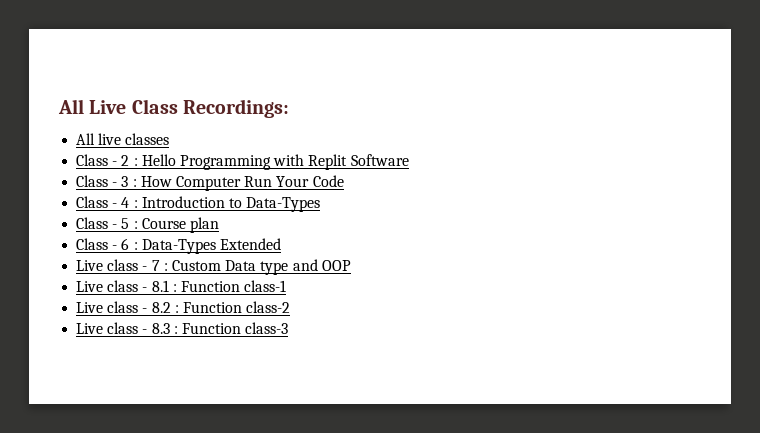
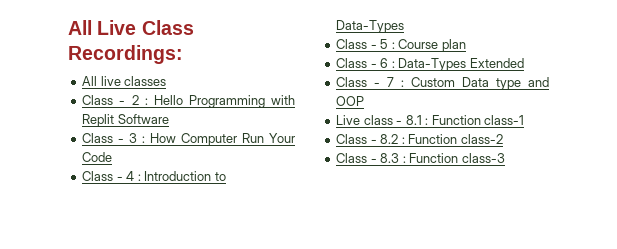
[76,259,139,271] Live class -> [336,77,368,87] Class
[76,301,139,313] Live class -> [336,134,368,144] Class
[76,322,139,334] Live class -> [336,153,368,163] Class

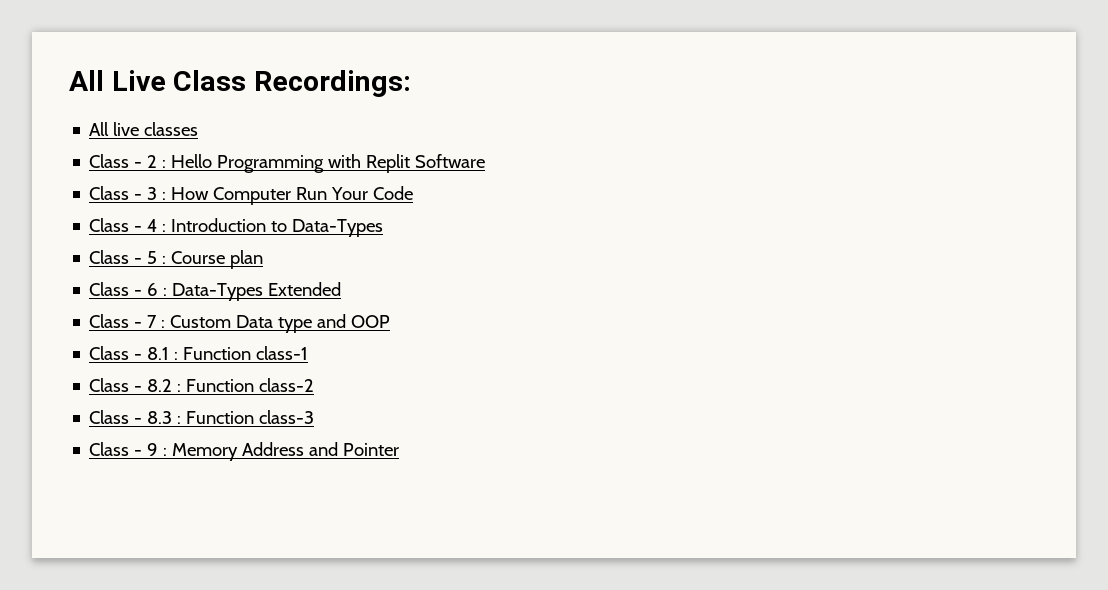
[336,115,393,125] Live class -> [89,346,130,360] Class
(505, 158) none -> [89,442,400,461] // Class - 9 : Memory Address and Pointer

